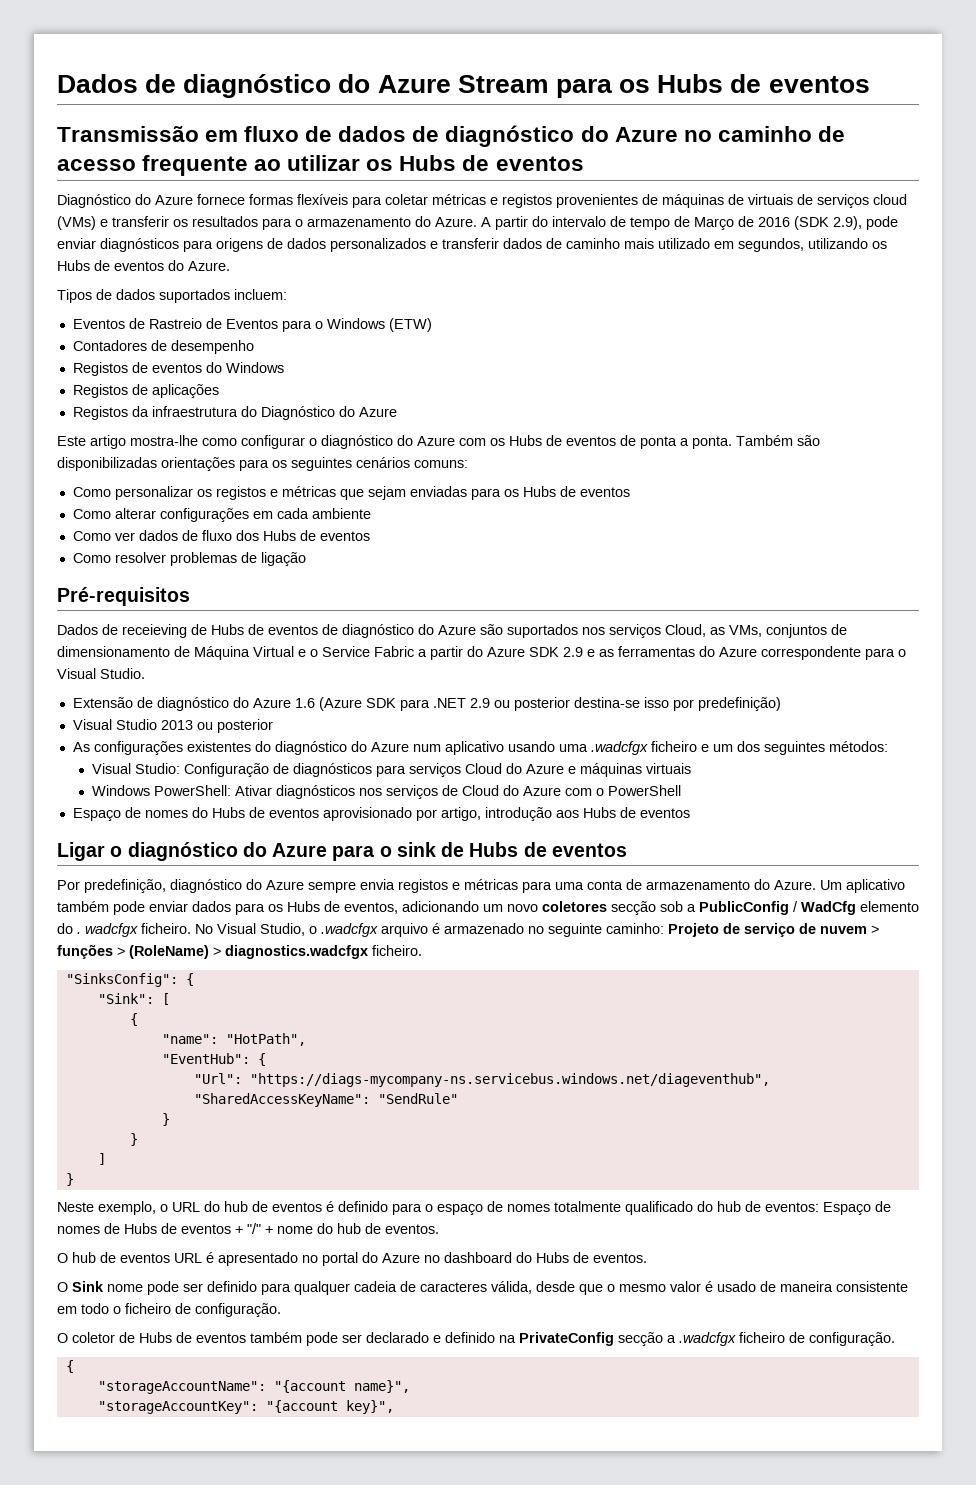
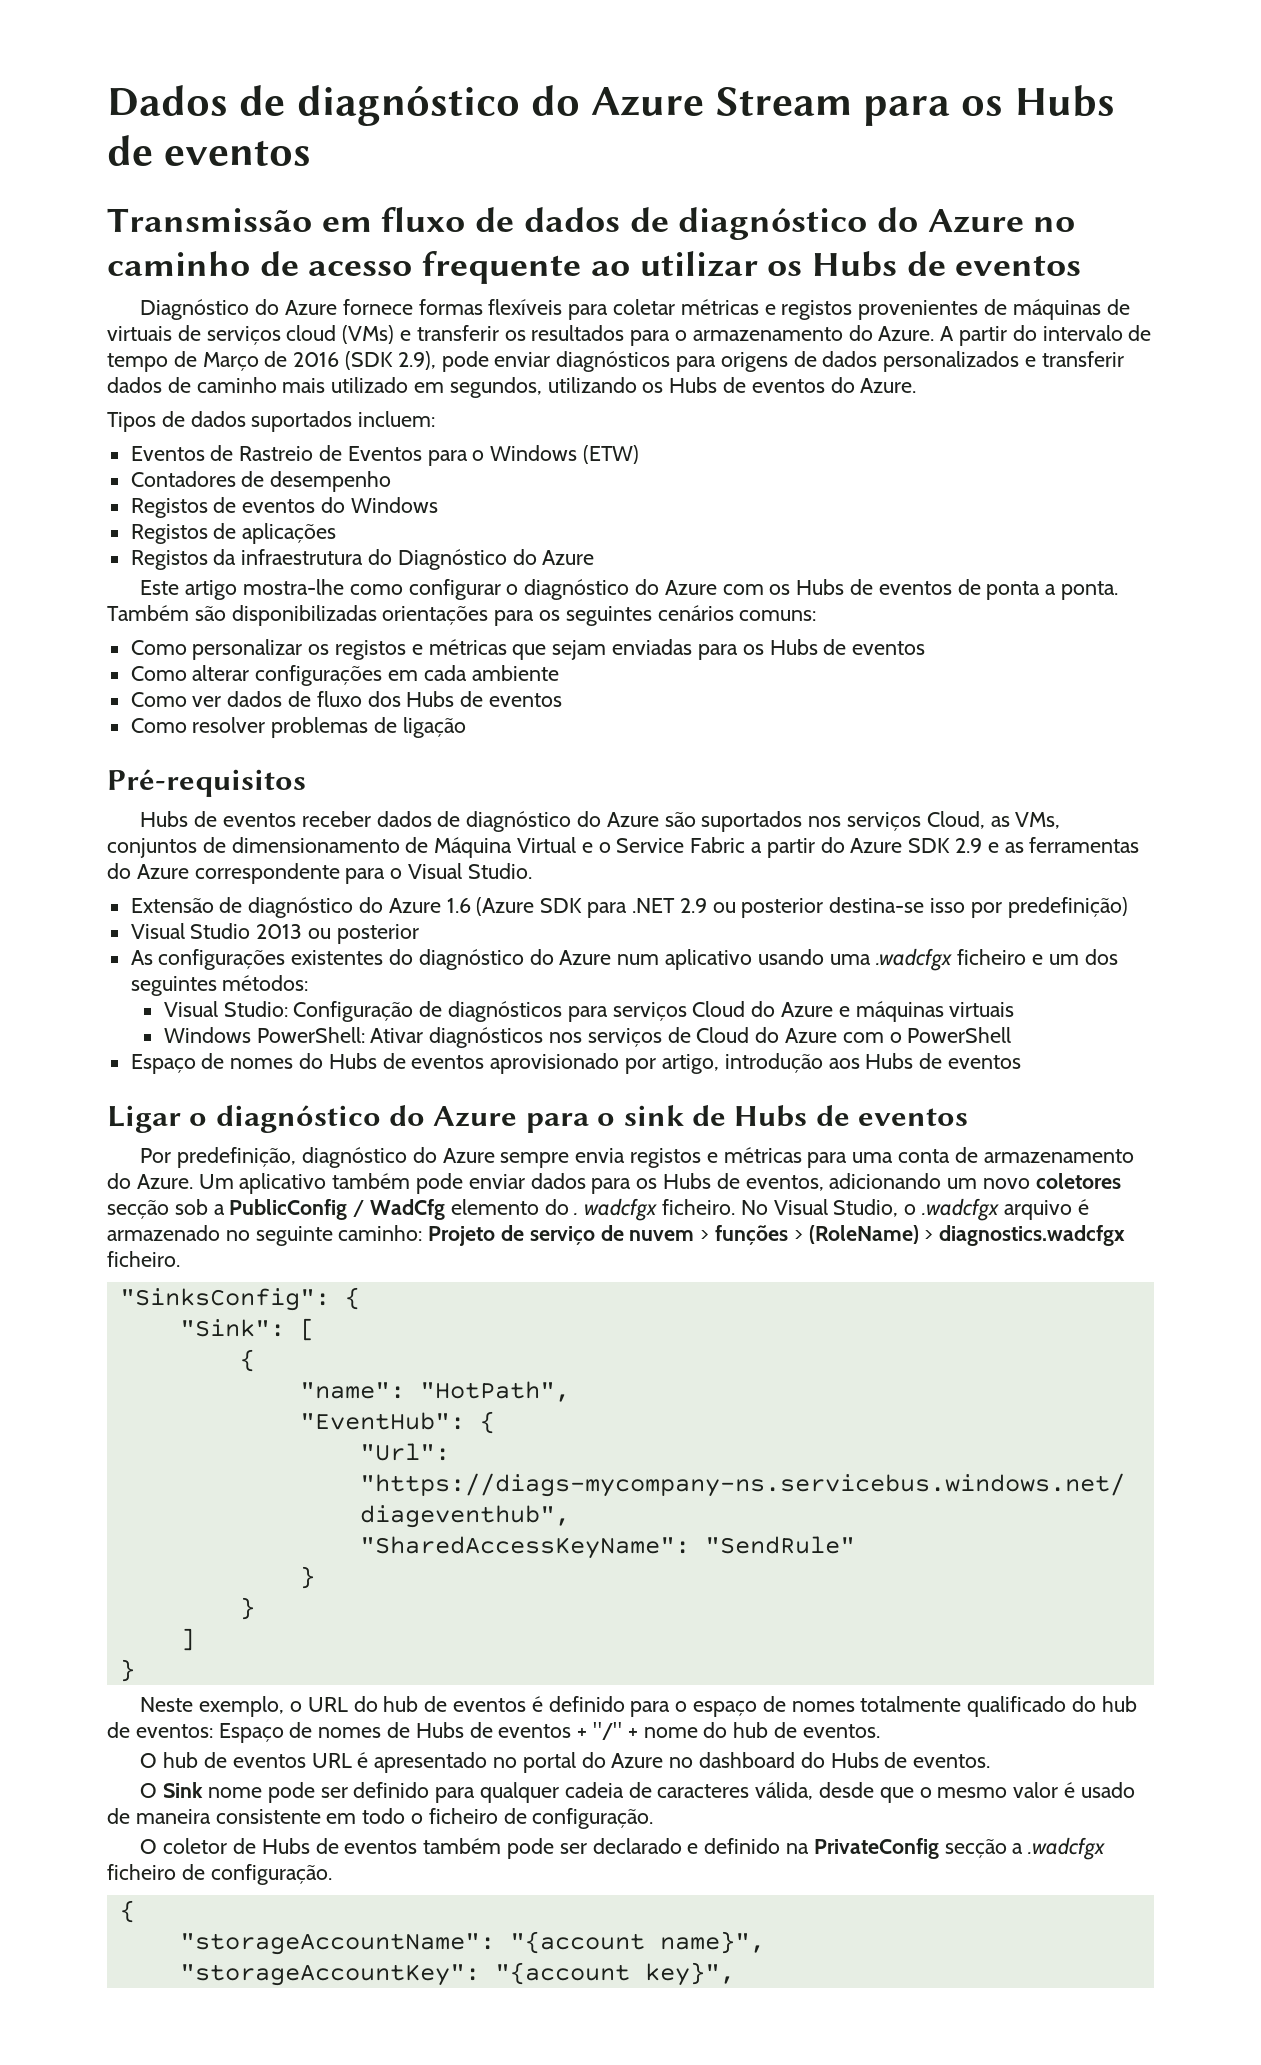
[57,624,318,638] Dados de receieving de Hubs de eventos -> [140,811,432,827] Hubs de eventos receber dados

